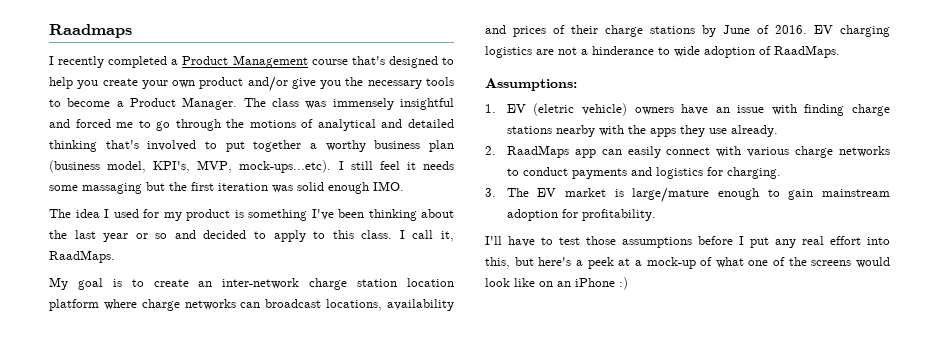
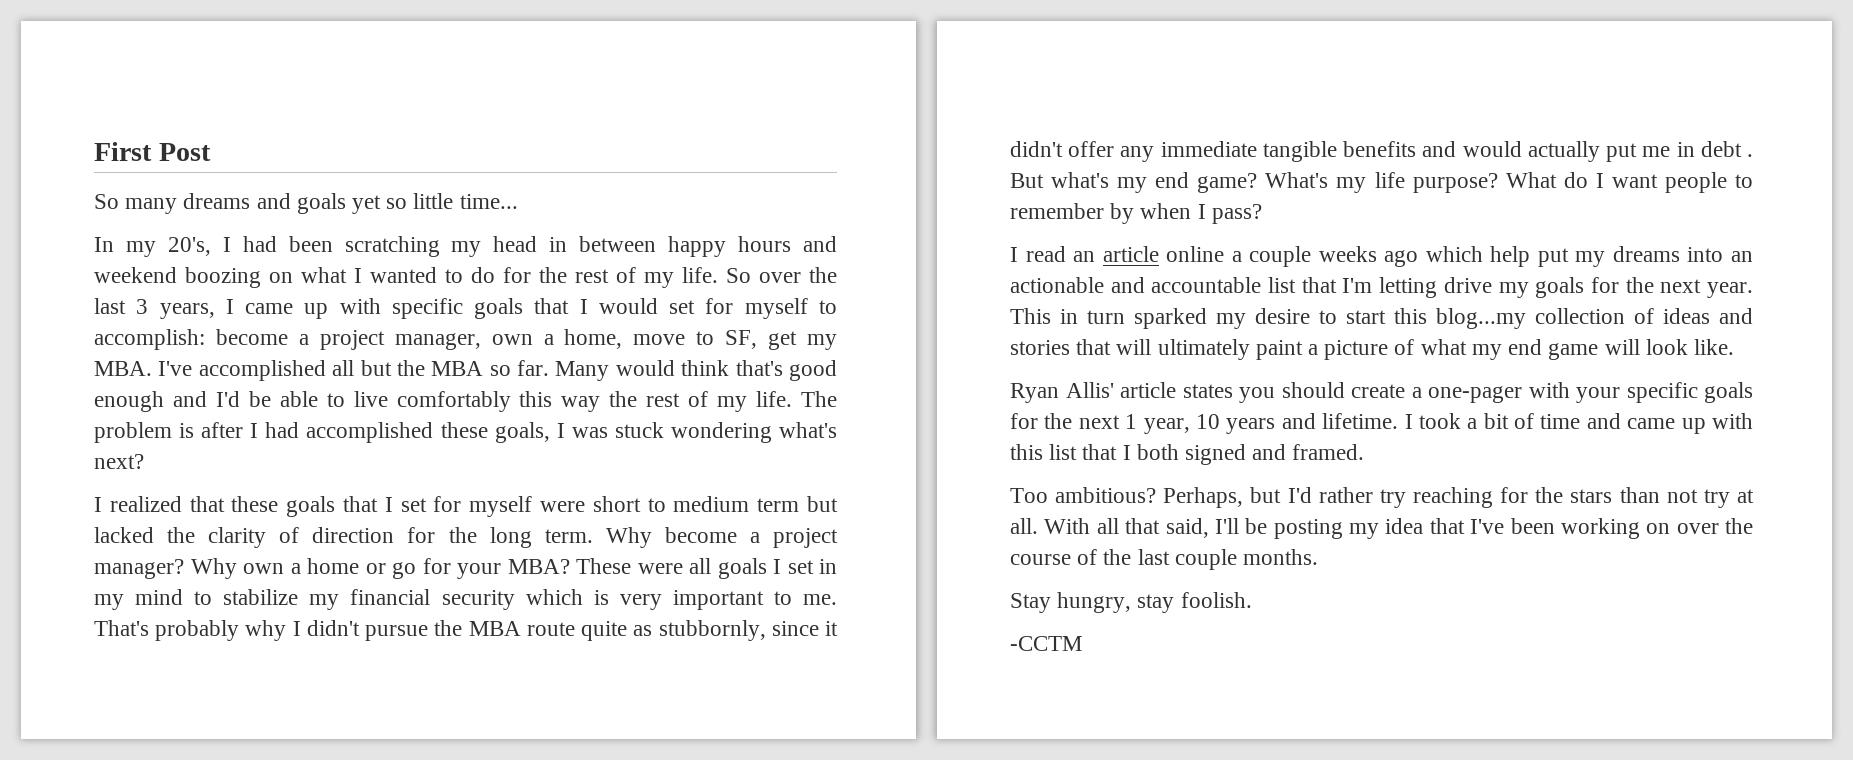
[49,24,132,38] [49,55,454,68] [49,76,454,92] [49,97,454,110] [49,119,455,131] [49,140,455,152] [49,160,454,173] [49,181,404,194] [49,209,454,221] [49,230,454,242] [49,250,115,263] [49,277,455,290] [49,299,454,311] [485,25,890,37] [485,45,840,58] [485,78,577,91] [485,103,890,116] [506,125,778,137] [485,145,890,158] [506,167,781,179] [485,187,890,203] [506,209,656,221] [485,236,890,248] [485,257,890,269] [485,277,628,290] Raadmaps // I recently completed a Product Management course that's designed to help you create your own product and/or give you the necessary tools to become a Product Manager. The class was immensely insightful and forced me to go through the motions of analytical and detailed thinking that's involved to put together a worthy business plan (business model, KPI's, MVP, mock-ups...etc). I still feel it needs some massaging but the first iteration was solid enough IMO. // The idea I used for my product is something I've been thinking about the last year or so and decided to apply to this class. I call it, RaadMaps. // My goal is to create an inter-network charge station location platform where charge networks can broadcast locations, availability and prices of their charge stations by June of 2016. EV charging logistics are not a hinderance to wide adoption of RaadMaps. // Assumptions: // 1. EV (eletric vehicle) owners have an issue with finding charge stations nearby with the apps they use already. // 2. RaadMaps app can easily connect with various charge networks to conduct payments and logistics for charging. // 3. The EV market is large/mature enough to gain mainstream adoption for profitability. // I'll have to test those assumptions before I put any real effort into this, but here's a peek at a mock-up of what one of the screens would look like on an iPhone :) -> [94,142,211,161] [94,193,518,214] [94,236,837,257] [94,267,837,288] [94,298,837,319] [94,329,837,350] [94,360,837,381] [94,391,837,412] [94,422,838,443] [94,454,144,469] [94,496,838,517] [94,527,839,548] [94,558,837,579] [94,589,838,610] [94,620,839,641] [1010,141,1754,162] [1010,172,1753,193] [1010,203,1262,224] [1010,246,1753,267] [1010,277,1753,298] [1010,308,1753,329] [1010,339,1734,360] [1010,382,1753,403] [1010,413,1754,434] [1010,444,1365,465] [1010,487,1754,508] [1010,518,1753,539] [1010,549,1319,570] [1010,592,1252,613] [1010,636,1082,651] First Post // So many dreams and goals yet so little time... // In my 20's, I had been scratching my head in between happy hours and weekend boozing on what I wanted to do for the rest of my life. So over the last 3 years, I came up with specific goals that I would set for myself to accomplish: become a project manager, own a home, move to SF, get my MBA. I've accomplished all but the MBA so far. Many would think that's good enough and I'd be able to live comfortably this way the rest of my life. The problem is after I had accomplished these goals, I was stuck wondering what's next? // I realized that these goals that I set for myself were short to medium term but lacked the clarity of direction for the long term. Why become a project manager? Why own a home or go for your MBA? These were all goals I set in my mind to stabilize my financial security which is very important to me. That's probably why I didn't pursue the MBA route quite as stubbornly, since it didn't offer any immediate tangible benefits and would actually put me in debt . But what's my end game? What's my life purpose? What do I want people to remember by when I pass? // I read an article online a couple weeks ago which help put my dreams into an actionable and accountable list that I'm letting drive my goals for the next year. This in turn sparked my desire to start this blog...my collection of ideas and stories that will ultimately paint a picture of what my end game will look like. // Ryan Allis' article states you should create a one-pager with your specific goals for the next 1 year, 10 years and lifetime. I took a bit of time and came up with this list that I both signed and framed. // Too ambitious? Perhaps, but I'd rather try reaching for the stars than not try at all. With all that said, I'll be posting my idea that I've been working on over the course of the last couple months. // Stay hungry, stay foolish. // -CCTM

